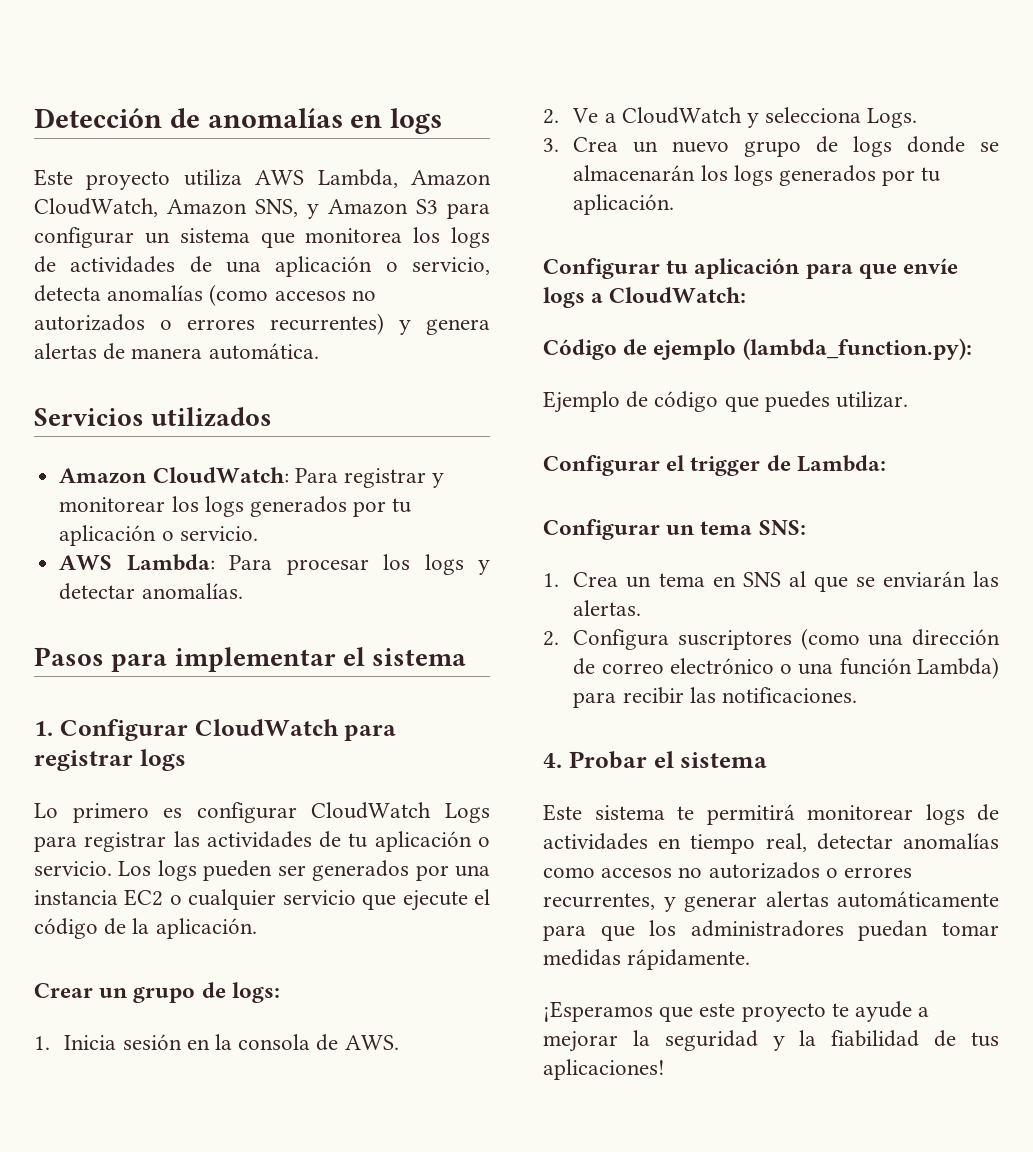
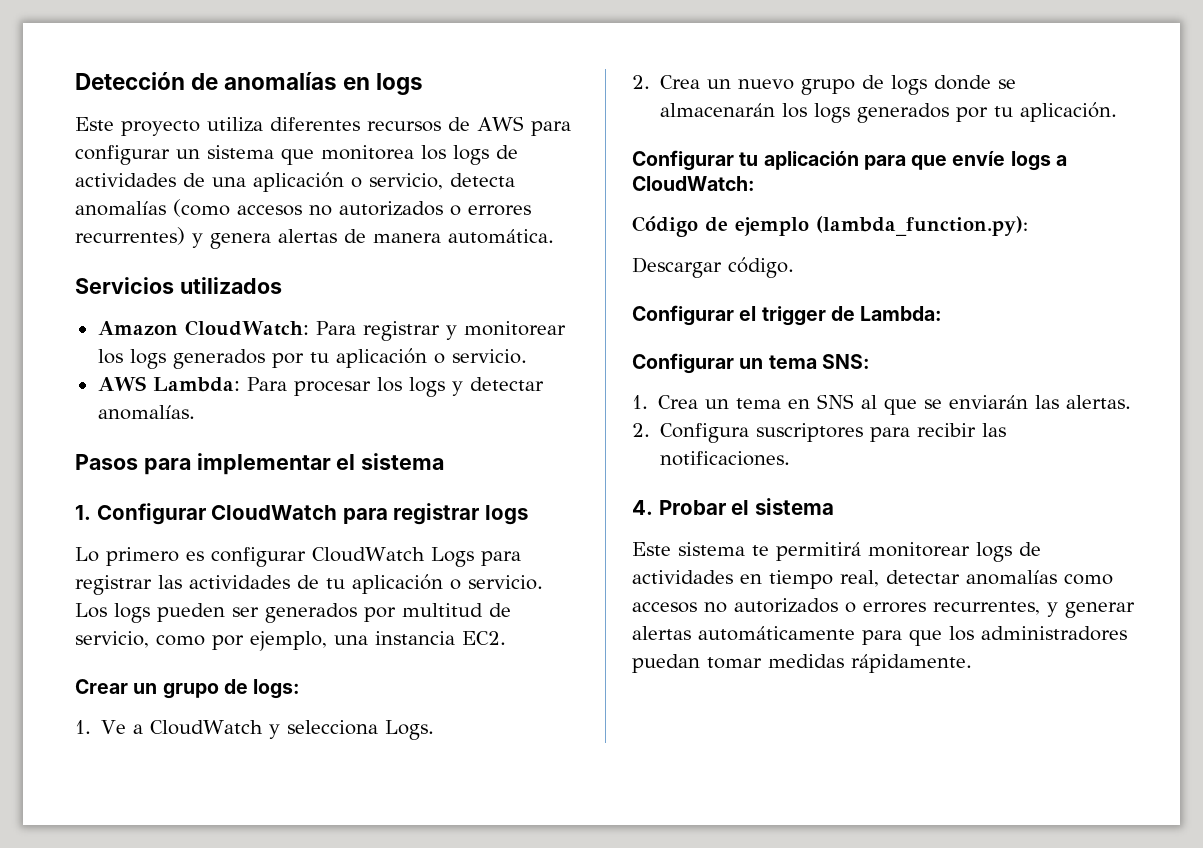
[255,169,491,188] [34,198,438,219] AWS Lambda, Amazon CloudWatch, Amazon SNS, y Amazon S3 -> [270,116,524,132] diferentes recursos de AWS
[455,865,490,877] [34,889,490,911] [34,918,257,939] una instancia EC2 o cualquier servicio que ejecute el código de la aplicación. -> [402,603,511,617] [75,631,506,651] multitud de servicio, como por ejemplo, una instancia EC2.
[64,1034,399,1051] [543,109,559,124] Inicia sesión en la consola de AWS. // 2. -> (91, 727) none
[543,138,559,152] 3. -> [632,75,650,89] 2.
[543,391,909,413] Ejemplo de código que puedes utilizar. -> [632,257,794,278] Descargar código.
[800,628,1000,650] [573,657,999,679] (como una dirección de correo electrónico o una función Lambda) -> (864, 432) none
[543,1001,930,1022] [543,1030,999,1052] [543,1059,665,1080] // ¡Esperamos que este proyecto te ayude a mejorar la seguridad y la fiabilidad de tus aplicaciones! -> (972, 663) none

